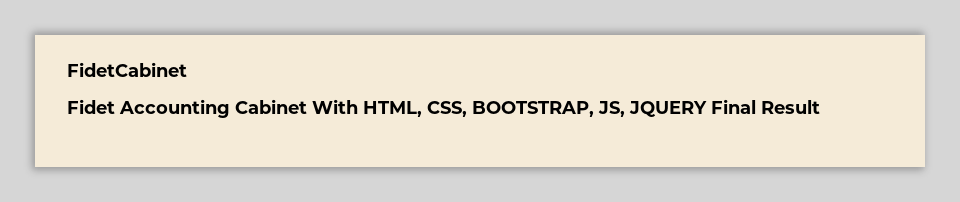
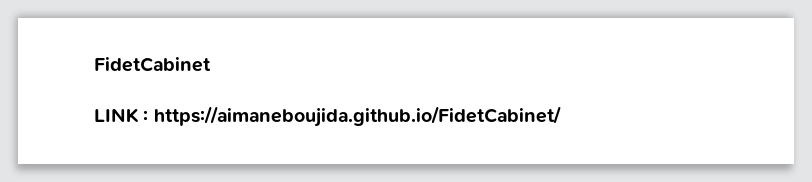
[67,99,820,118] Fidet Accounting Cabinet With HTML, CSS, BOOTSTRAP, JS, JQUERY Final Result -> [94,106,561,127] LINK : https://aimaneboujida.github.io/FidetCabinet/

